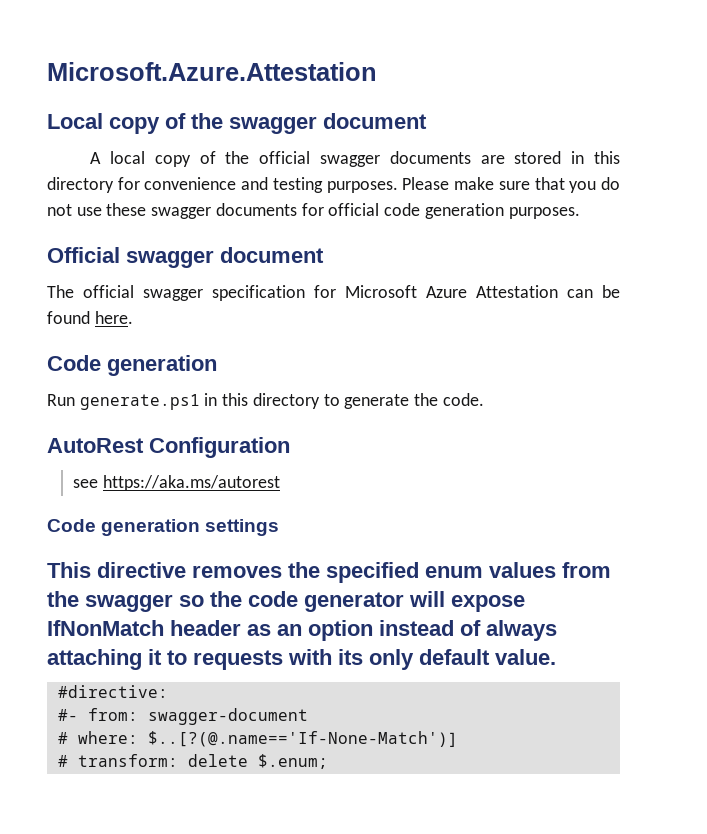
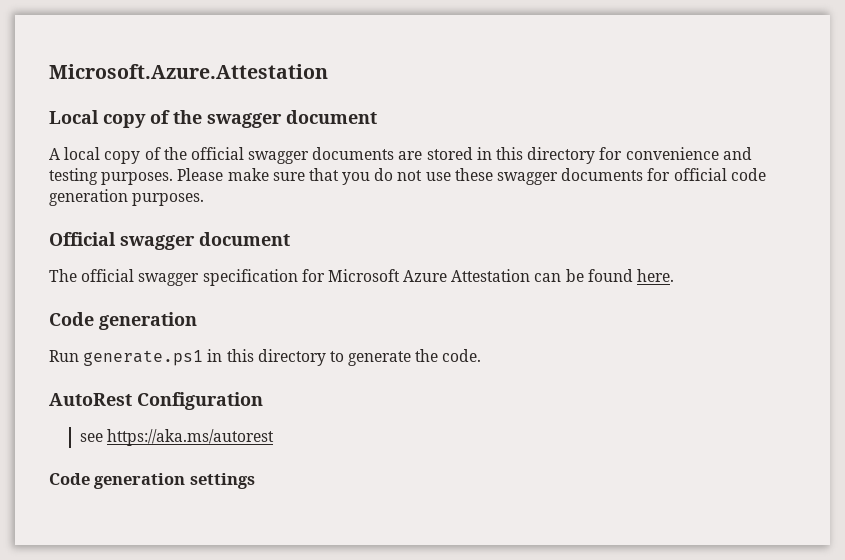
[47,562,611,583] [47,591,525,612] [47,620,557,641] [47,649,556,670] [57,685,168,698] [57,708,308,725] [57,731,458,747] [57,754,328,769] // This directive removes the specified enum values from the swagger so the code generator will expose IfNonMatch header as an option instead of always attaching it to requests with its only default value. // #directive: // #- from: swagger-document // # where: $..[?(@.name=='If-None-Match')] // # transform: delete $.enum; -> (255, 481) none

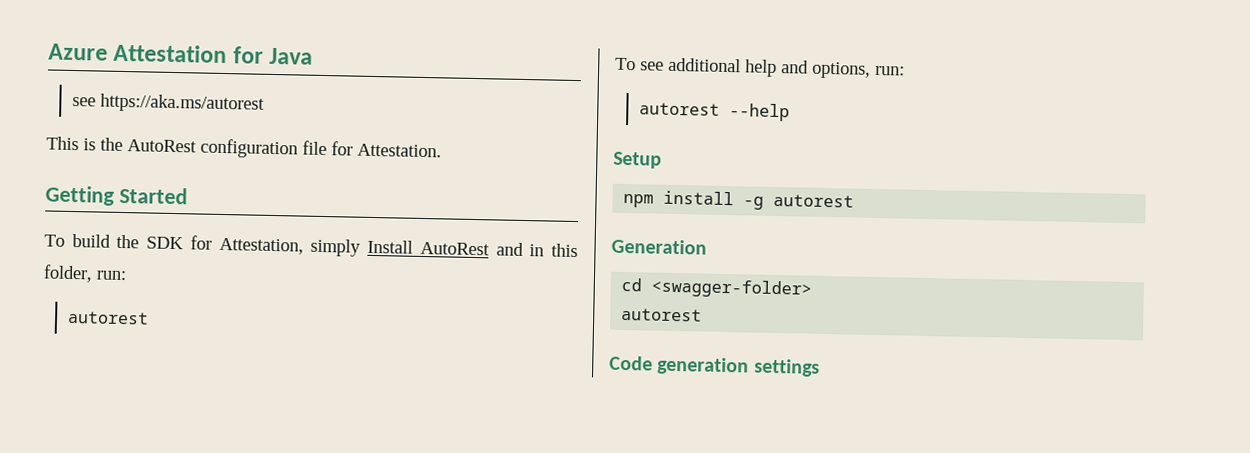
[49,64,328,79] [49,110,377,128] [49,147,752,164] [49,168,766,185] [49,189,205,206] [49,232,290,250] [49,269,675,286] [49,312,197,330] [49,349,482,366] [49,392,263,410] [79,429,275,446] Microsoft.Azure.Attestation // Local copy of the swagger document // A local copy of the official swagger documents are stored in this directory for convenience and testing purposes. Please make sure that you do not use these swagger documents for official code generation purposes. // Official swagger document // The official swagger specification for Microsoft Azure Attestation can be found here. // Code generation // Run generate.ps1 in this directory to generate the code. // AutoRest Configuration // see https://aka.ms/autorest -> [48,43,314,65] [71,93,265,114] [46,136,442,159] [45,185,188,206] [44,233,579,258] [43,264,127,283] [66,310,149,325] [615,57,905,79] [638,102,790,122] [613,151,662,169] [623,190,855,210] [611,238,707,255] [621,277,813,299] [621,307,703,322] Azure Attestation for Java // see https://aka.ms/autorest // This is the AutoRest configuration file for Attestation. // Getting Started // To build the SDK for Attestation, simply Install AutoRest and in this folder, run: // autorest // To see additional help and options, run: // autorest --help // Setup // npm install -g autorest // Generation // cd <swagger-folder> // autorest

